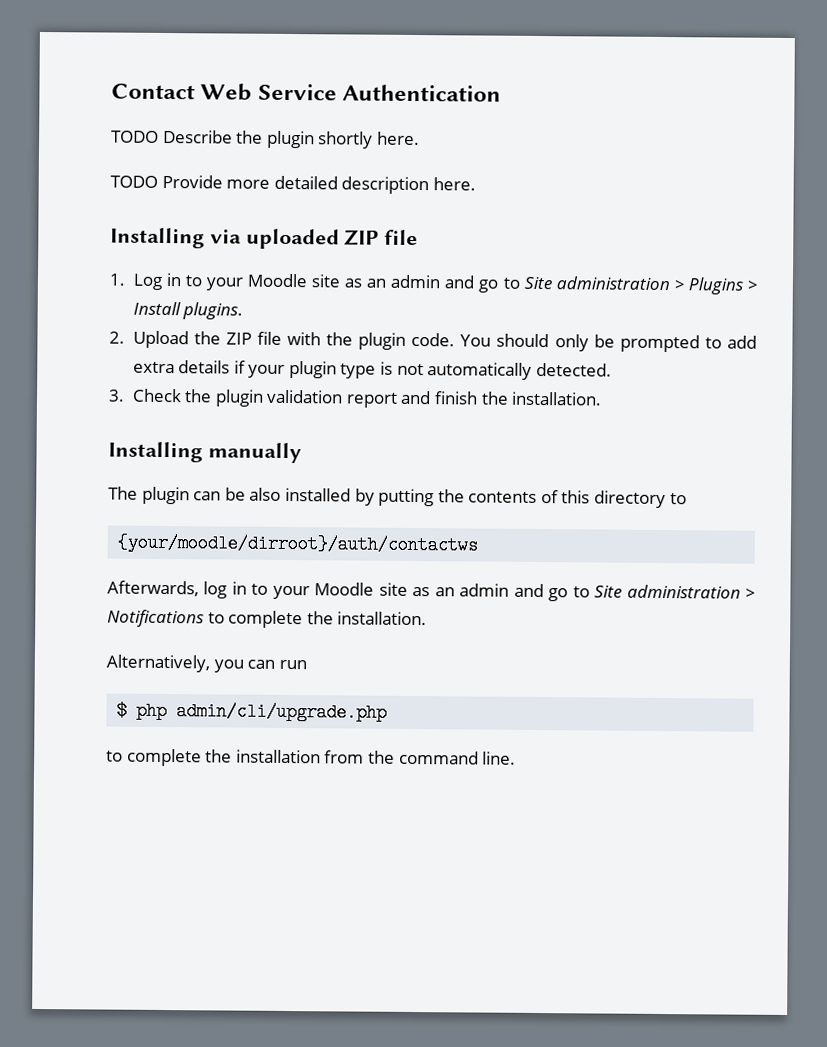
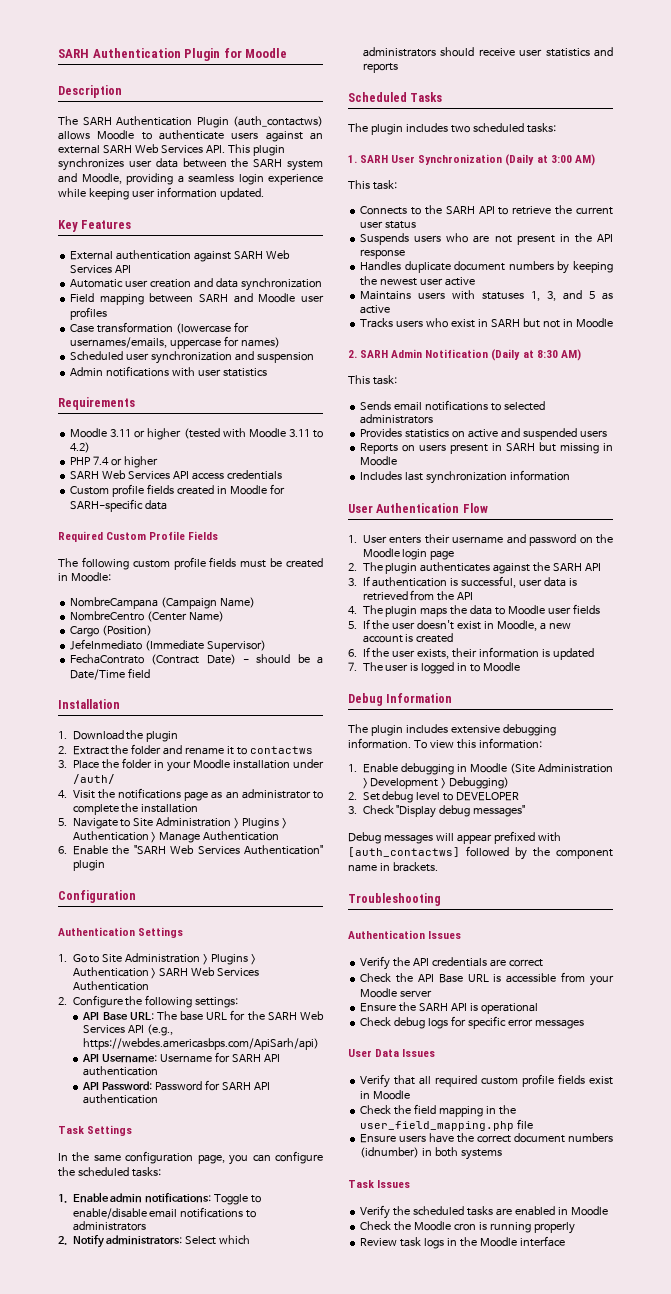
[111,83,502,102] [111,129,420,149] [110,174,476,195] [110,227,419,250] [109,273,757,295] [132,301,244,320] [109,330,758,353] [132,360,612,380] [108,388,603,408] [108,441,302,464] [108,486,687,509] [117,533,479,555] [107,580,755,602] [107,609,428,629] [106,654,307,673] [116,701,388,722] [106,748,517,767] Contact Web Service Authentication // TODO Describe the plugin shortly here. // TODO Provide more detailed description here. // Installing via uploaded ZIP file // 1. Log in to your Moodle site as an admin and go to Site administration > Plugins > Install plugins. // 2. Upload the ZIP file with the plugin code. You should only be prompted to add extra details if your plugin type is not automatically detected. // 3. Check the plugin validation report and finish the installation. // Installing manually // The plugin can be also installed by putting the contents of this directory to // {your/moodle/dirroot}/auth/contactws // Afterwards, log in to your Moodle site as an admin and go to Site administration > Notifications to complete the installation. // Alternatively, you can run // $ php admin/cli/upgrade.php // to complete the installation from the command line. -> [58,48,288,61] [58,85,122,98] [58,116,323,128] [58,130,323,142] [58,144,285,156] [58,158,323,171] [58,173,323,185] [58,187,264,200] [58,220,132,232] [70,250,290,262] [70,265,132,274] [70,278,322,291] [70,293,324,305] [70,307,108,320] [70,322,250,334] [70,336,281,349] [70,351,314,364] [70,366,267,377] [58,397,135,410] [70,428,324,440] [70,442,91,453] [70,456,159,468] [70,470,282,480] [70,484,285,497] [70,499,168,512] [58,531,219,542] [58,557,323,570] [58,572,111,582] [70,597,256,609] [70,611,225,622] [70,625,153,637] [70,639,267,652] [70,654,323,665] [70,668,151,680] [58,699,120,709] [58,730,179,742] [58,744,314,755] [58,758,324,772] [72,774,115,784] [58,788,324,801] [72,803,199,815] [58,817,288,829] [72,831,280,843] [58,845,323,855] [72,860,105,871] [58,890,136,903] [58,927,184,938] [58,953,257,965] [72,967,260,979] [72,981,149,991] [58,995,239,1008] [82,1010,324,1021] [83,1024,174,1036] [83,1038,320,1050] [82,1052,281,1063] [83,1066,159,1076] [82,1080,271,1091] [83,1094,159,1104] [58,1125,133,1136] [58,1151,323,1165] [58,1167,161,1177] [58,1192,262,1205] [72,1207,257,1219] [72,1221,146,1231] [58,1235,251,1248] [362,47,613,57] [362,63,398,73] [348,92,443,102] [348,123,556,135] [348,154,595,166] [348,180,397,190] [360,205,613,215] [360,221,417,229] [360,233,613,245] [360,249,406,259] [360,261,613,274] [360,276,476,286] [360,290,613,301] [360,305,391,314] [360,318,613,328] [348,349,581,361] [348,375,397,385] [360,400,545,411] [360,414,434,424] [360,428,607,440] [360,442,613,454] [360,456,398,466] [360,470,571,484] [348,503,488,513] [348,534,613,546] [362,548,455,560] [348,562,602,574] [348,576,578,588] [362,590,474,601] [348,604,601,617] [348,619,572,631] [362,633,454,643] [348,647,595,660] [348,662,521,674] [348,693,453,706] [348,724,556,736] [348,738,542,749] [348,763,613,775] [362,777,510,789] [348,791,520,803] [348,805,526,818] [348,831,561,844] [348,846,613,860] [348,862,438,872] [348,893,441,906] [348,930,462,939] [360,956,543,970] [360,972,614,986] [360,988,433,998] [360,1002,538,1014] [360,1016,584,1029] [348,1049,436,1057] [360,1074,613,1088] [360,1090,411,1100] [360,1104,516,1117] [360,1119,534,1131] [360,1133,613,1143] [360,1147,503,1160] [348,1180,411,1188] [360,1205,608,1219] [360,1221,575,1234] [360,1236,565,1249] SARH Authentication Plugin for Moodle // Description // The SARH Authentication Plugin (auth_contactws) allows Moodle to authenticate users against an external SARH Web Services API. This plugin synchronizes user data between the SARH system and Moodle, providing a seamless login experience while keeping user information updated. // Key Features // External authentication against SARH Web Services API // Automatic user creation and data synchronization // Field mapping between SARH and Moodle user profiles // Case transformation (lowercase for usernames/emails, uppercase for names) // Scheduled user synchronization and suspension // Admin notifications with user statistics // Requirements // Moodle 3.11 or higher (tested with Moodle 3.11 to 4.2) // PHP 7.4 or higher // SARH Web Services API access credentials // Custom profile fields created in Moodle for SARH-specific data // Required Custom Profile Fields // The following custom profile fields must be created in Moodle: // NombreCampana (Campaign Name) // NombreCentro (Center Name) // Cargo (Position) // JefeInmediato (Immediate Supervisor) // FechaContrato (Contract Date) - should be a Date/Time field // Installation // 1. Download the plugin // 2. Extract the folder and rename it to contactws // 3. Place the folder in your Moodle installation under /auth/ // 4. Visit the notifications page as an administrator to complete the installation // 5. Navigate to Site Administration > Plugins > Authentication > Manage Authentication // 6. Enable the "SARH Web Services Authentication" plugin // Configuration // Authentication Settings // 1. Go to Site Administration > Plugins > Authentication > SARH Web Services Authentication // 2. Configure the following settings: // API Base URL: The base URL for the SARH Web Services API (e.g., https://webdes.americasbps.com/ApiSarh/api) // API Username: Username for SARH API authentication // API Password: Password for SARH API authentication // Task Settings // In the same configuration page, you can configure the scheduled tasks: // 1. Enable admin notifications: Toggle to enable/disable email notifications to administrators // 2. Notify administrators: Select which administrators should receive user statistics and reports // Scheduled Tasks // The plugin includes two scheduled tasks: // 1. SARH User Synchronization (Daily at 3:00 AM) // This task: // Connects to the SARH API to retrieve the current user status // Suspends users who are not present in the API response // Handles duplicate document numbers by keeping the newest user active // Maintains users with statuses 1, 3, and 5 as active // Tracks users who exist in SARH but not in Moodle // 2. SARH Admin Notification (Daily at 8:30 AM) // This task: // Sends email notifications to selected administrators // Provides statistics on active and suspended users // Reports on users present in SARH but missing in Moodle // Includes last synchronization information // User Authentication Flow // 1. User enters their username and password on the Moodle login page // 2. The plugin authenticates against the SARH API // 3. If authentication is successful, user data is retrieved from the API // 4. The plugin maps the data to Moodle user fields // 5. If the user doesn't exist in Moodle, a new account is created // 6. If the user exists, their information is updated // 7. The user is logged in to Moodle // Debug Information // The plugin includes extensive debugging information. To view this information: // 1. Enable debugging in Moodle (Site Administration > Development > Debugging) // 2. Set debug level to DEVELOPER // 3. Check "Display debug messages" // Debug messages will appear prefixed with [auth_contactws] followed by the component name in brackets. // Troubleshooting // Authentication Issues // Verify the API credentials are correct // Check the API Base URL is accessible from your Moodle server // Ensure the SARH API is operational // Check debug logs for specific error messages // User Data Issues // Verify that all required custom profile fields exist in Moodle // Check the field mapping in the user_field_mapping.php file // Ensure users have the correct document numbers (idnumber) in both systems // Task Issues // Verify the scheduled tasks are enabled in Moodle // Check the Moodle cron is running properly // Review task logs in the Moodle interface

